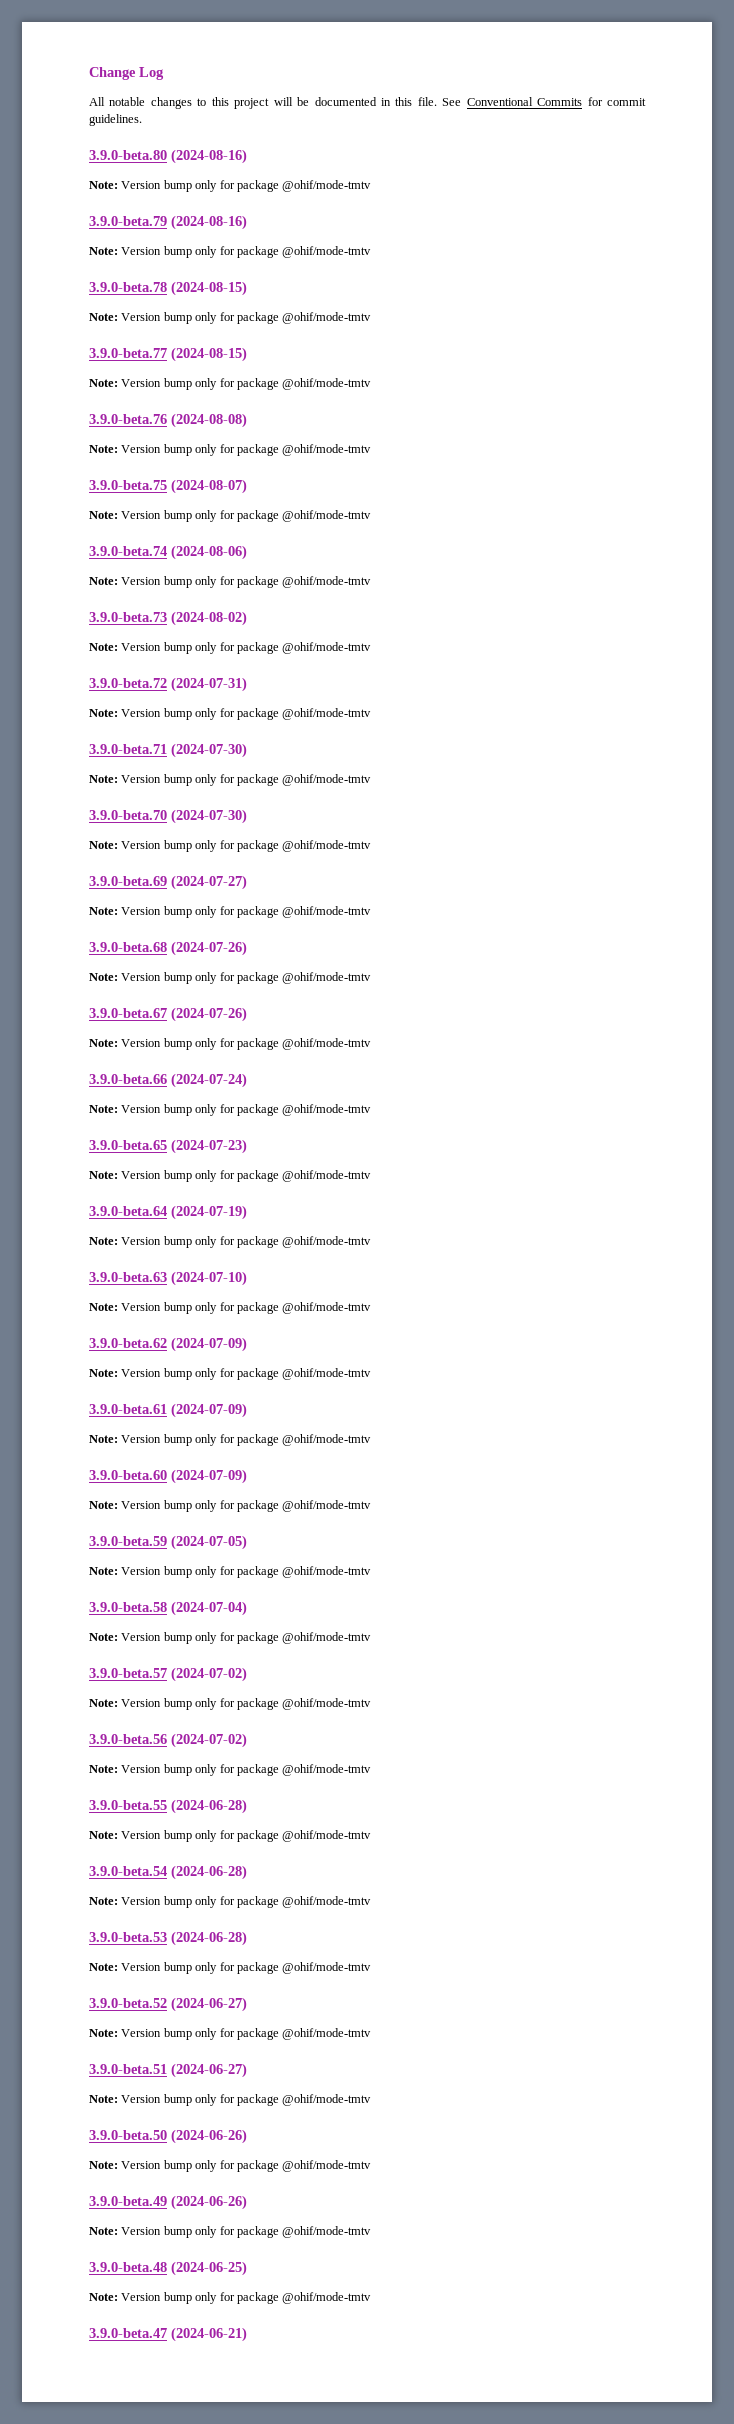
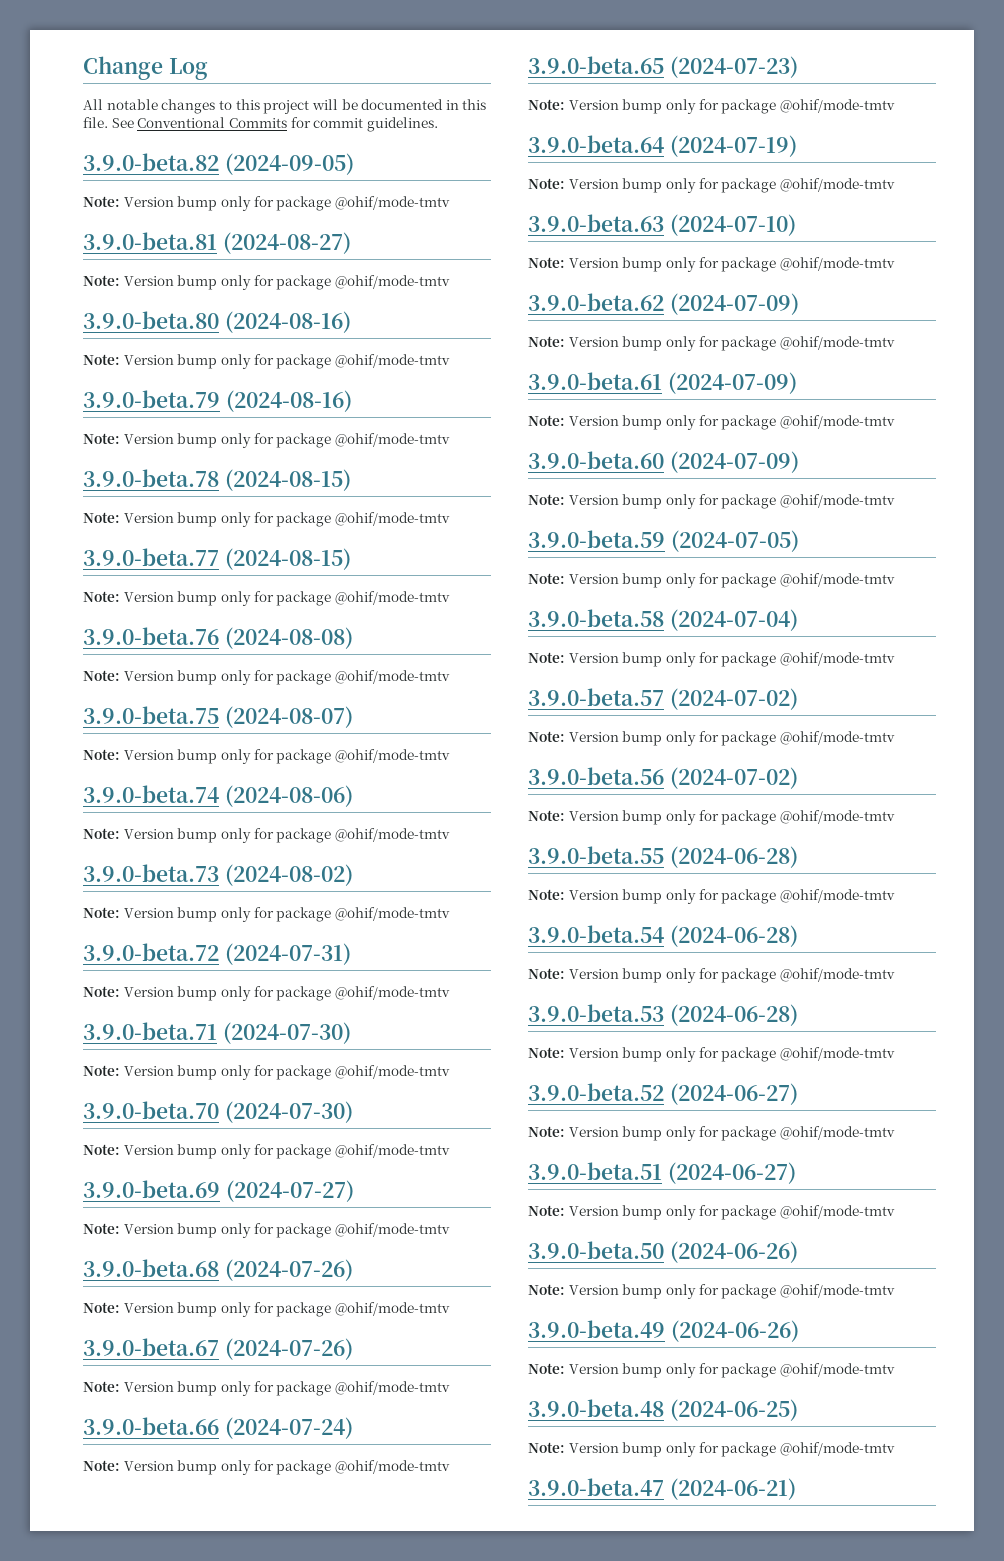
(142, 120) none -> [83,153,354,175] [83,196,450,211] [83,232,351,254] [83,275,450,290] // 3.9.0-beta.82 (2024-09-05) // Note: Version bump only for package @ohif/mode-tmtv // 3.9.0-beta.81 (2024-08-27) // Note: Version bump only for package @ohif/mode-tmtv

